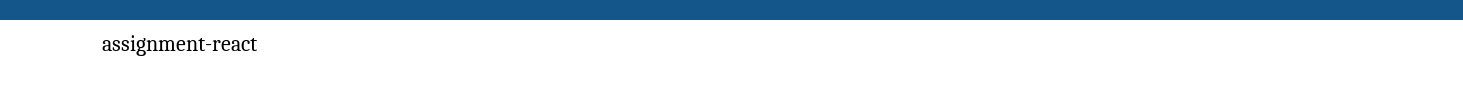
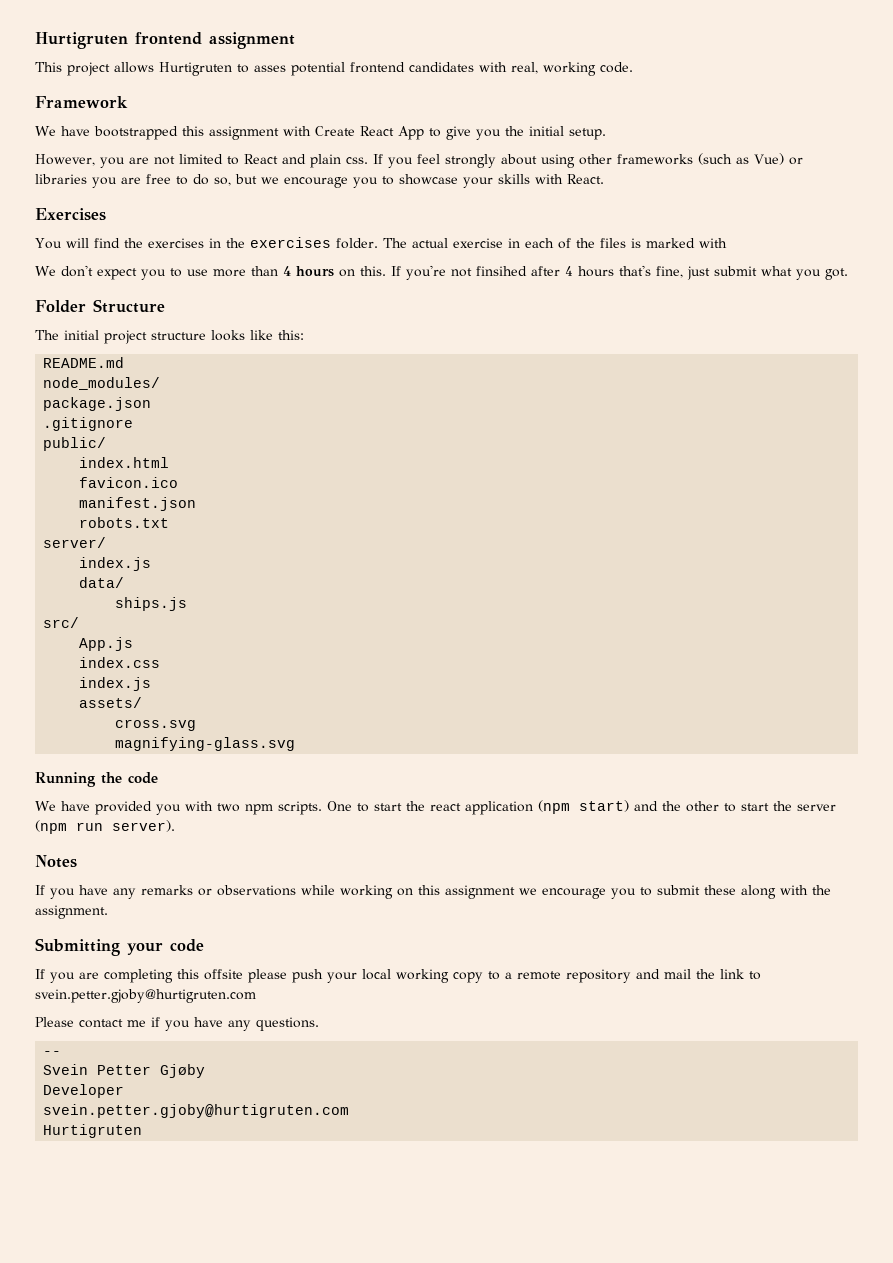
[102,35,258,56] assignment-react -> [35,32,295,49] [35,62,633,76] [35,96,128,108] [35,126,606,140] [35,153,803,168] [35,174,604,188] [35,208,106,221] [35,237,727,249] [35,265,848,280] [35,299,165,313] [35,330,304,344] [43,357,125,368] [43,377,161,390] [43,397,152,411] [43,417,134,431] [43,437,107,451] [79,457,170,468] [79,477,179,488] [79,497,197,511] [79,517,170,528] [43,537,107,548] [79,557,152,571] [79,577,125,588] [115,597,188,611] [43,617,80,628] [79,637,134,651] [79,657,161,668] [79,677,152,691] [79,697,143,708] [115,719,197,731] [115,737,296,751] [35,772,158,787] [35,800,836,815] [35,820,175,834] [35,855,77,868] [35,885,831,899] [35,905,108,919] [35,938,204,956] [35,969,761,983] [35,989,256,1003] [35,1017,319,1031] [43,1051,62,1055] [43,1064,206,1078] [43,1084,125,1098] [43,1104,350,1118] [43,1124,143,1138] Hurtigruten frontend assignment // This project allows Hurtigruten to asses potential frontend candidates with real, working code. // Framework // We have bootstrapped this assignment with Create React App to give you the initial setup. // However, you are not limited to React and plain css. If you feel strongly about using other frameworks (such as Vue) or libraries you are free to do so, but we encourage you to showcase your skills with React. // Exercises // You will find the exercises in the exercises folder. The actual exercise in each of the files is marked with // We don't expect you to use more than 4 hours on this. If you're not finsihed after 4 hours that's fine, just submit what you got. // Folder Structure // The initial project structure looks like this: // README.md // node_modules/ // package.json // .gitignore // public/ // index.html // favicon.ico // manifest.json // robots.txt // server/ // index.js // data/ // ships.js // src/ // App.js // index.css // index.js // assets/ // cross.svg // magnifying-glass.svg // Running the code // We have provided you with two npm scripts. One to start the react application (npm start) and the other to start the server (npm run server). // Notes // If you have any remarks or observations while working on this assignment we encourage you to submit these along with the assignment. // Submitting your code // If you are completing this offsite please push your local working copy to a remote repository and mail the link to svein.petter.gjoby@hurtigruten.com // Please contact me if you have any questions. // -- // Svein Petter Gjøby // Developer // svein.petter.gjoby@hurtigruten.com // Hurtigruten

